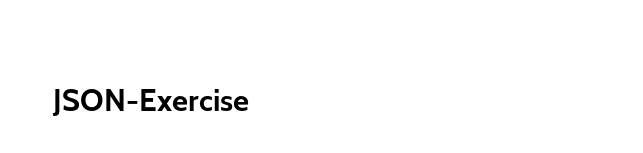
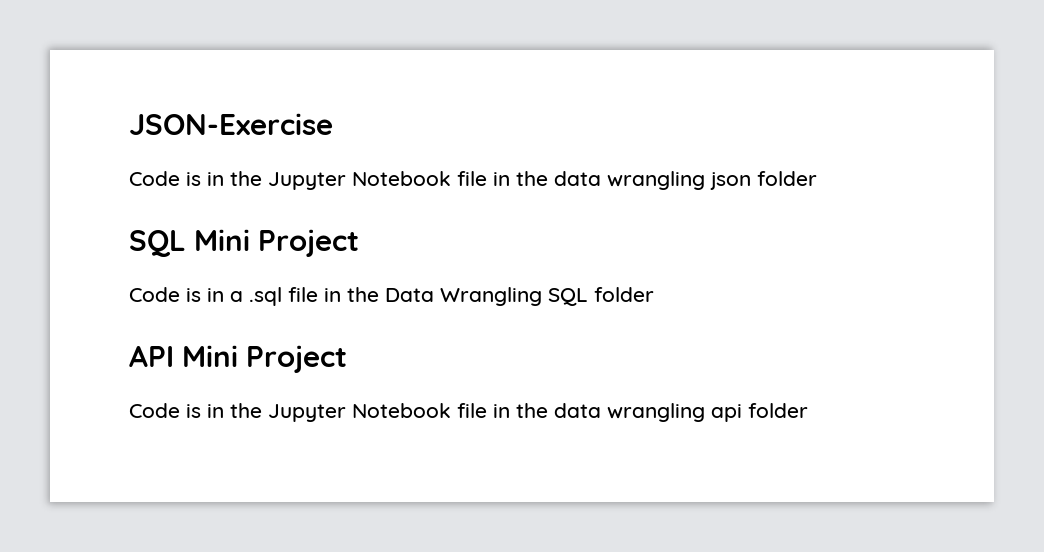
(249, 102) none -> [129,171,817,190] [129,229,359,257] [129,287,654,306] [129,345,347,373] [129,403,808,422] // Code is in the Jupyter Notebook file in the data wrangling json folder // SQL Mini Project // Code is in a .sql file in the Data Wrangling SQL folder // API Mini Project // Code is in the Jupyter Notebook file in the data wrangling api folder

